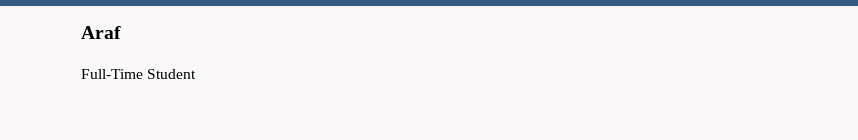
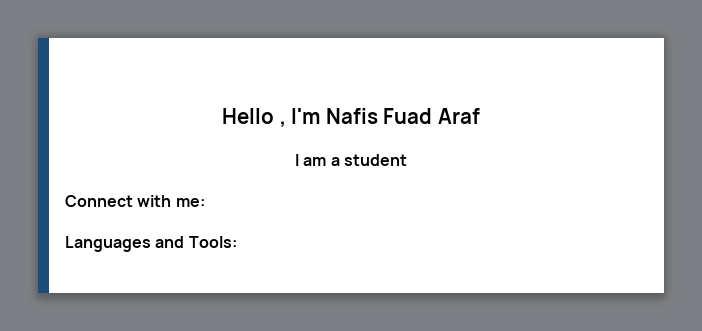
[81,26,121,39] [81,69,197,79] Araf // Full-Time Student -> [222,108,480,127] [295,154,407,166] [65,195,205,207] [65,236,237,252] Hello , I'm Nafis Fuad Araf // I am a student // Connect with me: // Languages and Tools:

